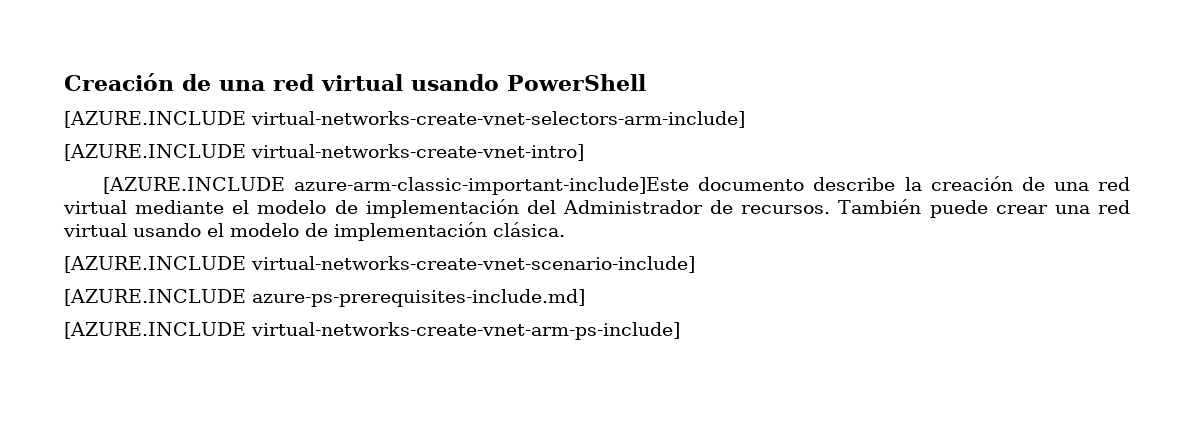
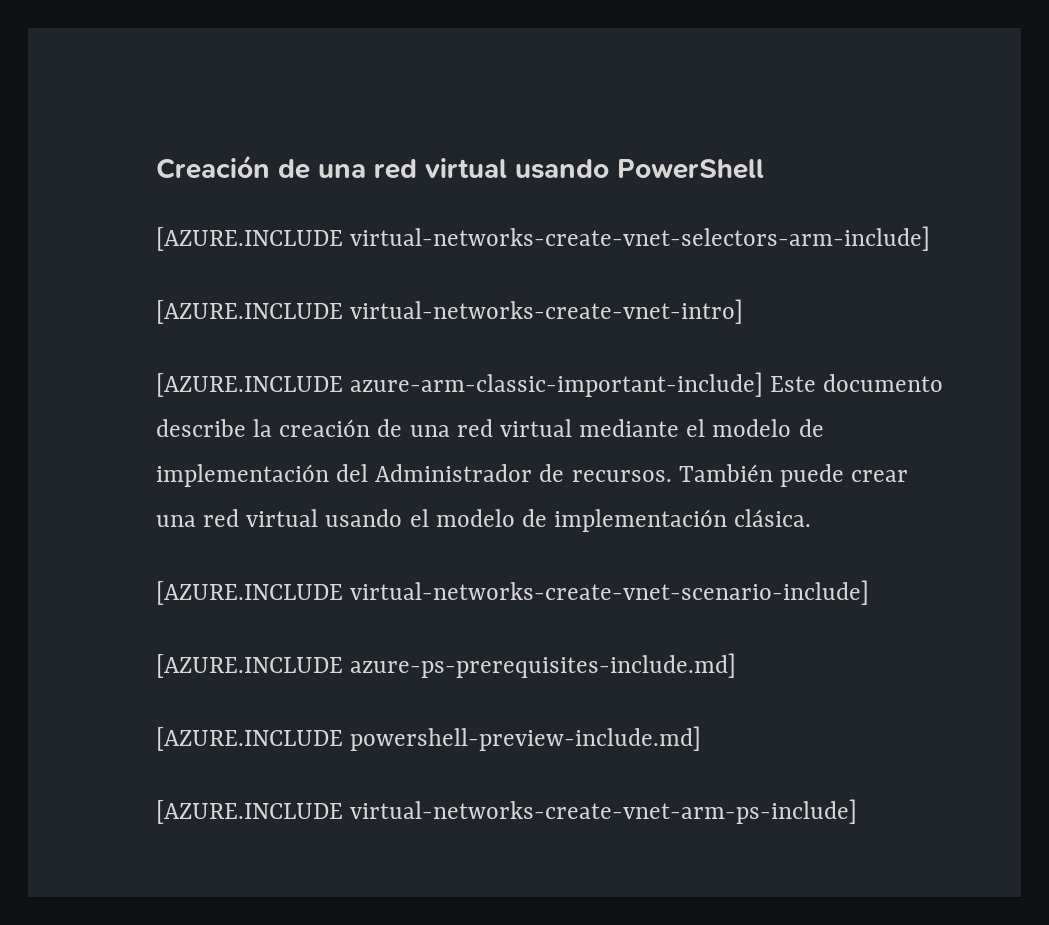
[294,177,690,195] azure-arm-classic-important-include]Este -> [350,372,817,397] azure-arm-classic-important-include] Este
(585, 298) none -> [156,726,702,751] // [AZURE.INCLUDE powershell-preview-include.md]

